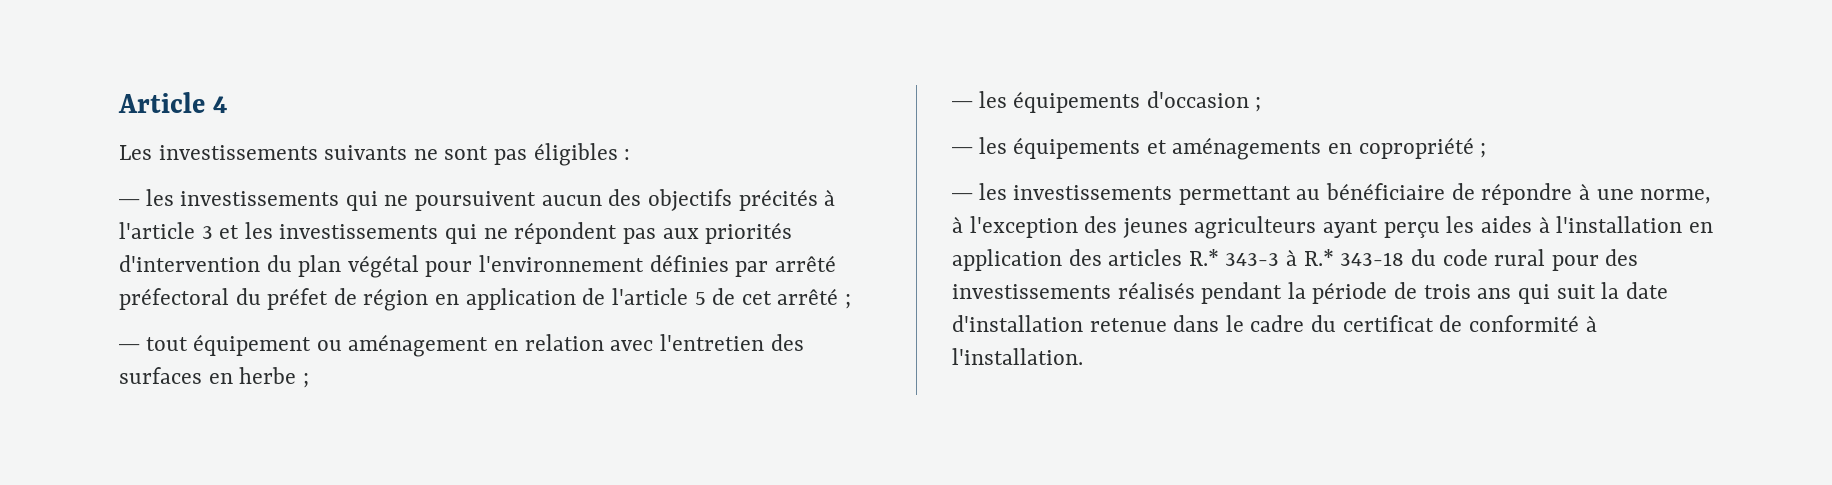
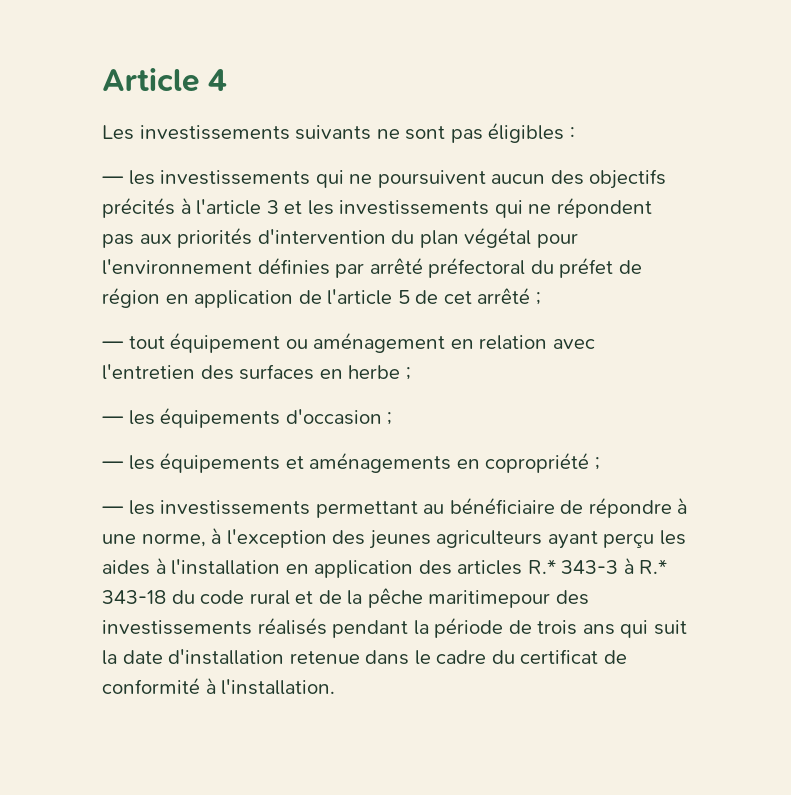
[1551,255,1599,271] pour -> [295,588,551,608] et de la pêche maritimepour

